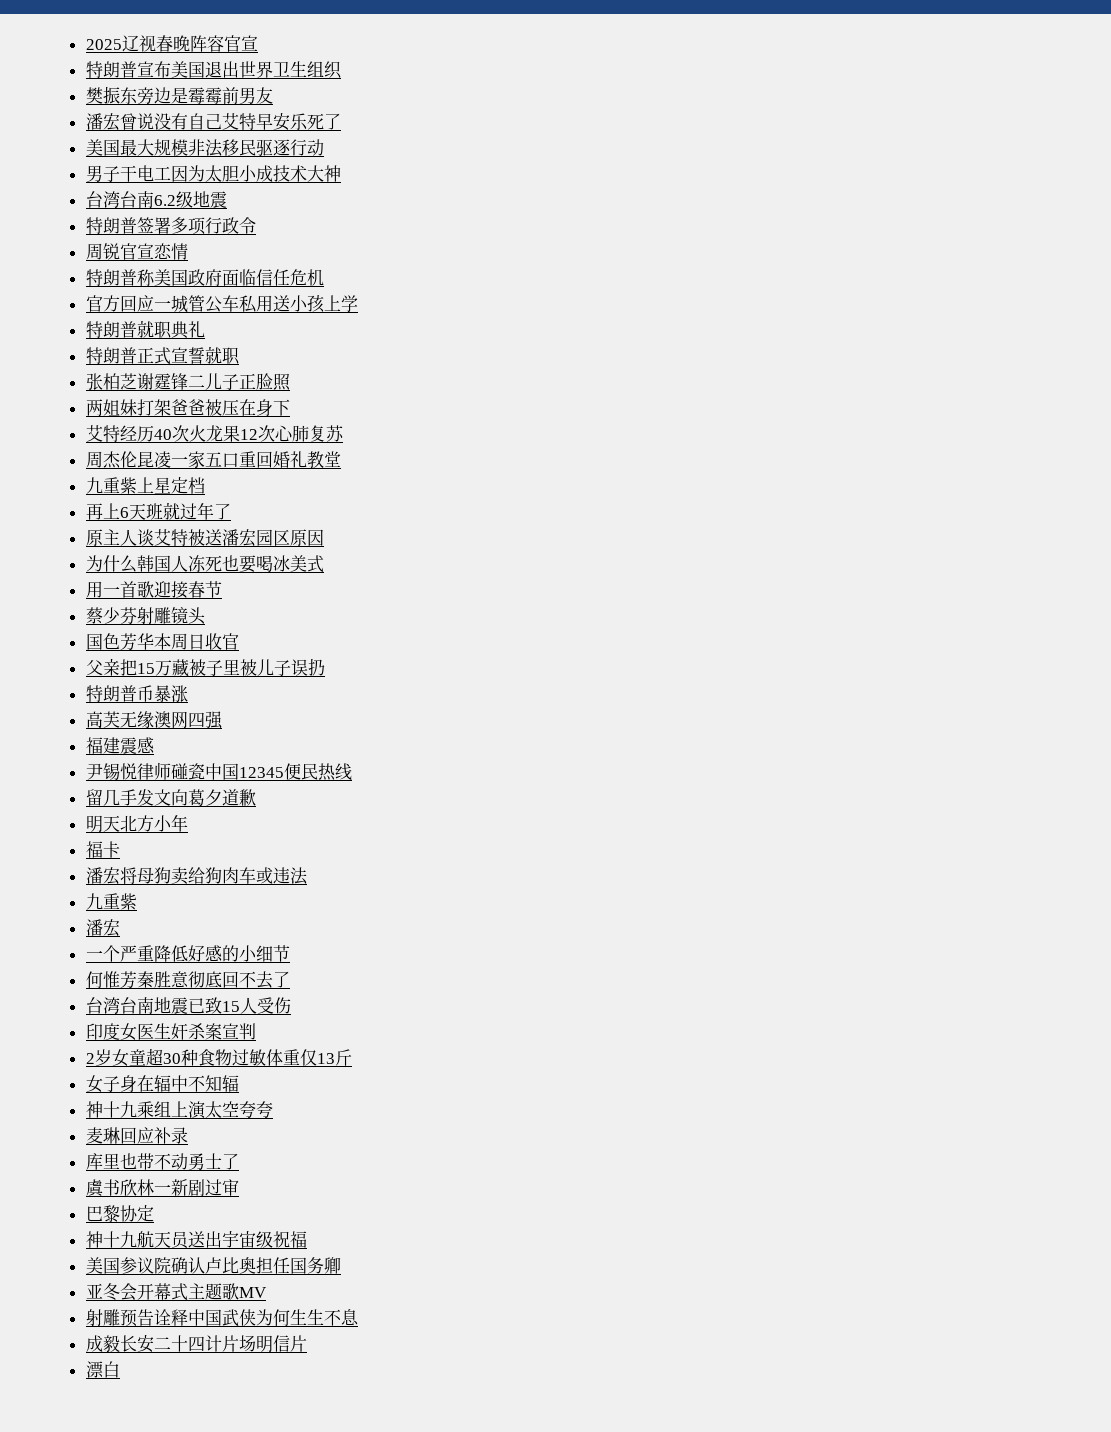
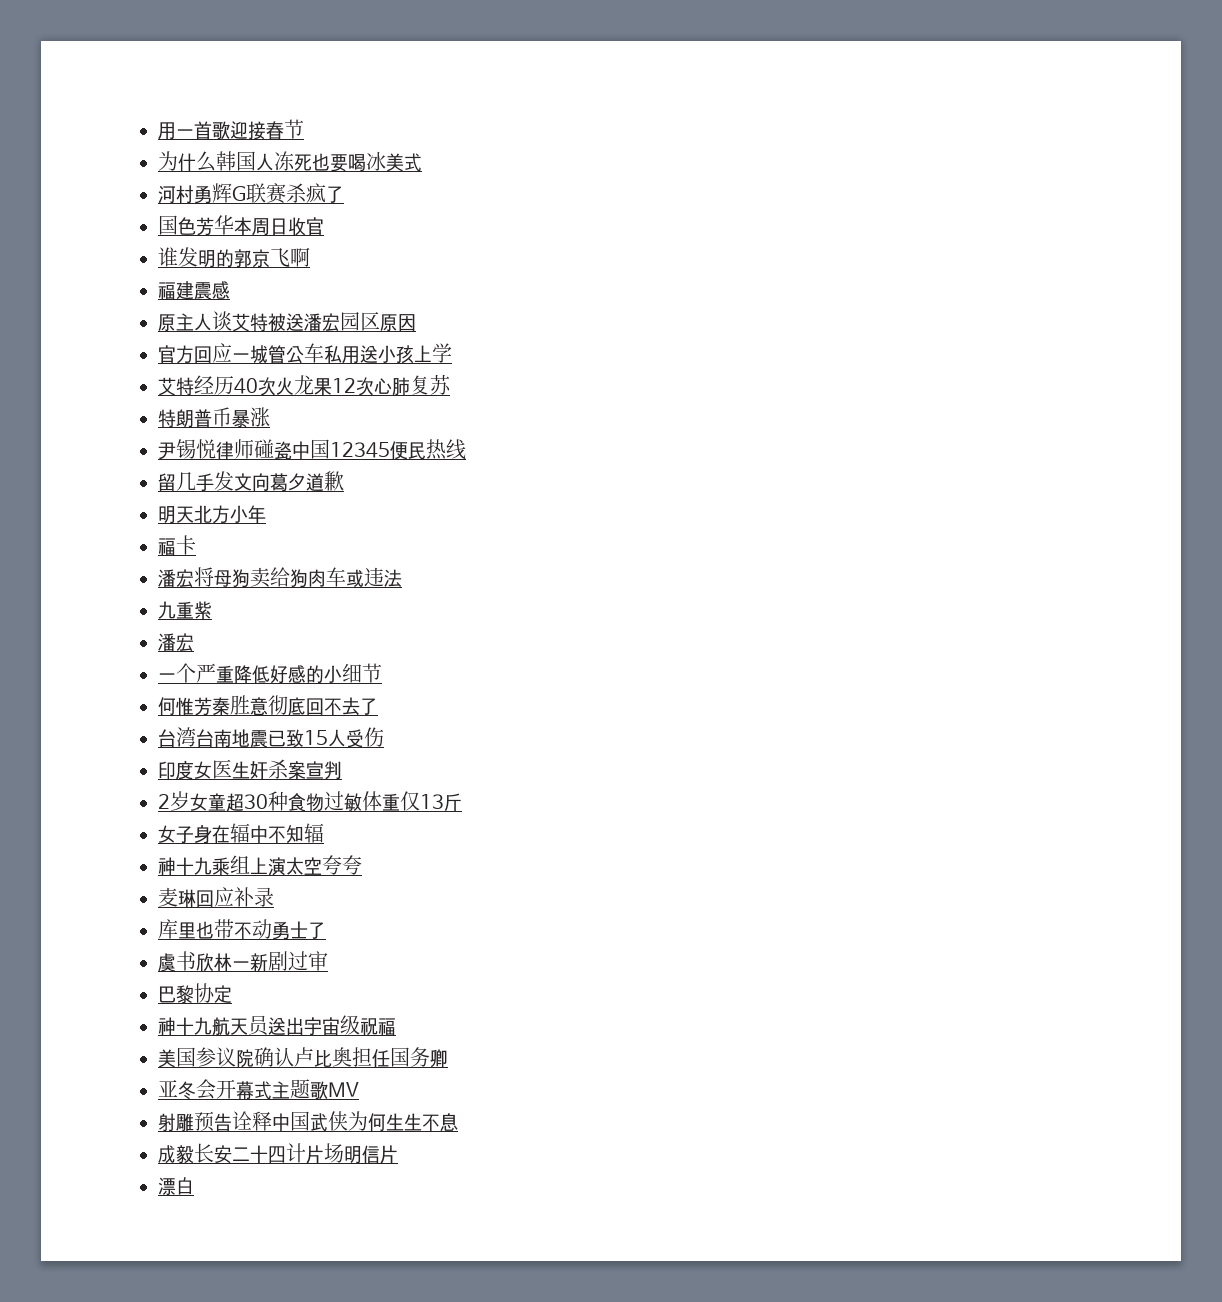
[85,35,258,52] [85,61,342,79] [85,86,273,105] [85,113,341,131] [85,139,324,157] [85,165,341,182] [85,191,227,208] [85,217,256,235] [85,243,188,260] [85,269,324,287] 2025辽视春晚阵容官宣 // 特朗普宣布美国退出世界卫生组织 // 樊振东旁边是霉霉前男友 // 潘宏曾说没有自己艾特早安乐死了 // 美国最大规模非法移民驱逐行动 // 男子干电工因为太胆小成技术大神 // 台湾台南6.2级地震 // 特朗普签署多项行政令 // 周锐官宣恋情 // 特朗普称美国政府面临信任危机 -> [158,119,304,140] [158,151,422,172] [158,183,344,204] [158,215,324,236] [158,247,310,268] [158,281,230,300] [158,311,416,332] 用一首歌迎接春节 // 为什么韩国人冻死也要喝冰美式 // 河村勇辉G联赛杀疯了 // 国色芳华本周日收官 // 谁发明的郭京飞啊 // 福建震感 // 原主人谈艾特被送潘宏园区原因
[85,320,205,339] [85,346,240,365] [85,373,291,391] [85,399,290,416] // 特朗普就职典礼 // 特朗普正式宣誓就职 // 张柏芝谢霆锋二儿子正脸照 // 两姐妹打架爸爸被压在身下 -> (452, 353) none
[85,451,341,469] [85,477,205,494] [85,502,231,520] [85,529,324,547] [85,555,324,573] [85,581,222,599] [85,606,206,625] [85,633,239,651] [85,658,325,677] [85,685,188,703] [85,711,223,729] [85,737,155,754] 周杰伦昆凌一家五口重回婚礼教堂 // 九重紫上星定档 // 再上6天班就过年了 // 原主人谈艾特被送潘宏园区原因 // 为什么韩国人冻死也要喝冰美式 // 用一首歌迎接春节 // 蔡少芬射雕镜头 // 国色芳华本周日收官 // 父亲把15万藏被子里被儿子误扔 // 特朗普币暴涨 // 高芙无缘澳网四强 // 福建震感 -> [158,407,270,428] 特朗普币暴涨

